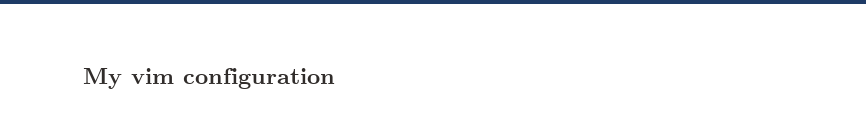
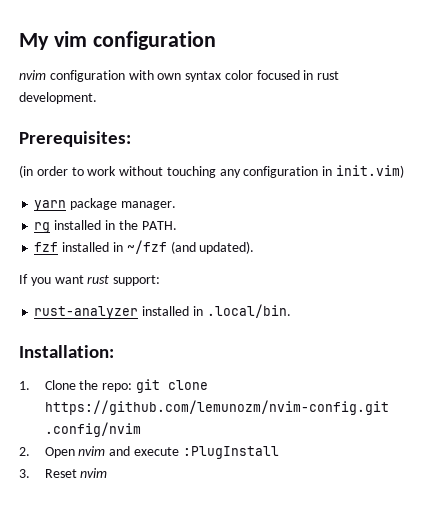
(335, 78) none -> [19,70,340,82] [19,92,97,104] [19,131,131,147] [19,165,405,178] [34,198,176,211] [34,220,177,233] [34,240,255,254] [19,274,161,286] [34,304,291,319] [19,345,114,358] [19,379,209,393] [44,400,389,415] [44,422,141,437] [19,446,279,459] [19,468,108,478] // nvim configuration with own syntax color focused in rust development. // Prerequisites: // (in order to work without touching any configuration in init.vim) // yarn package manager. // rg installed in the PATH. // fzf installed in ~/fzf (and updated). // If you want rust support: // rust-analyzer installed in .local/bin. // Installation: // 1. Clone the repo: git clone https://github.com/lemunozm/nvim-config.git .config/nvim // 2. Open nvim and execute :PlugInstall // 3. Reset nvim

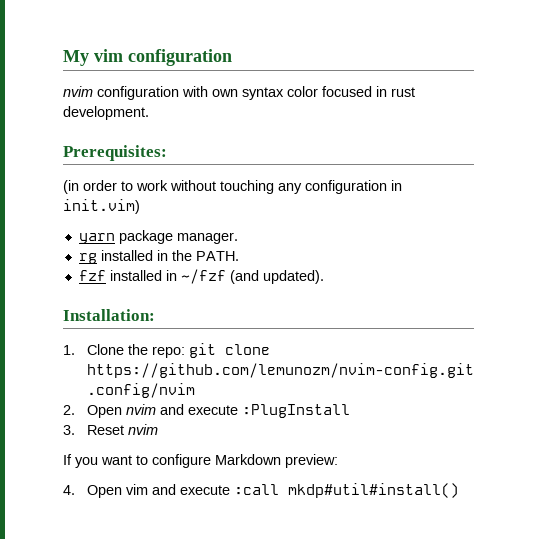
[19,274,161,286] [34,304,291,319] // If you want rust support: // rust-analyzer installed in .local/bin. -> (324, 277) none
(108, 473) none -> [63,454,338,468] [63,483,459,498] // If you want to configure Markdown preview: // 4. Open vim and execute :call mkdp#util#install()

